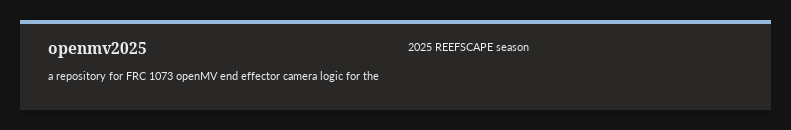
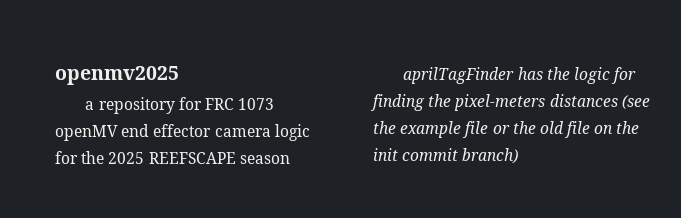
(529, 48) none -> [403,67,637,84] [370,94,650,111] [373,121,640,138] [373,148,519,164] // aprilTagFinder has the logic for finding the pixel-meters distances (see the example file or the old file on the init commit branch)

